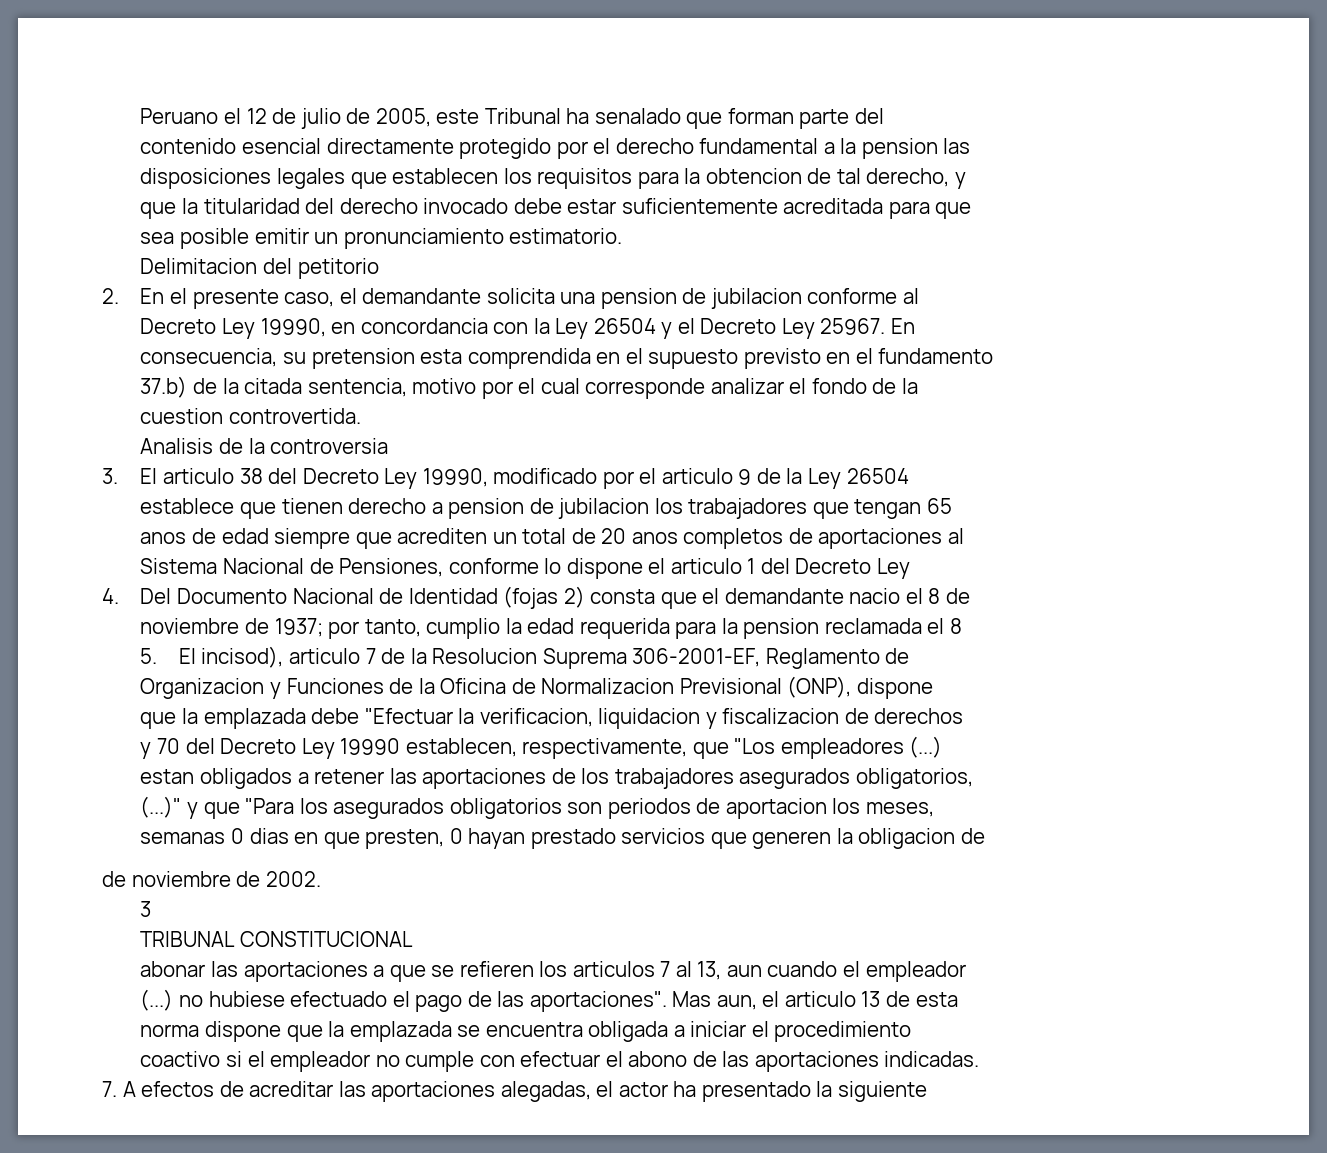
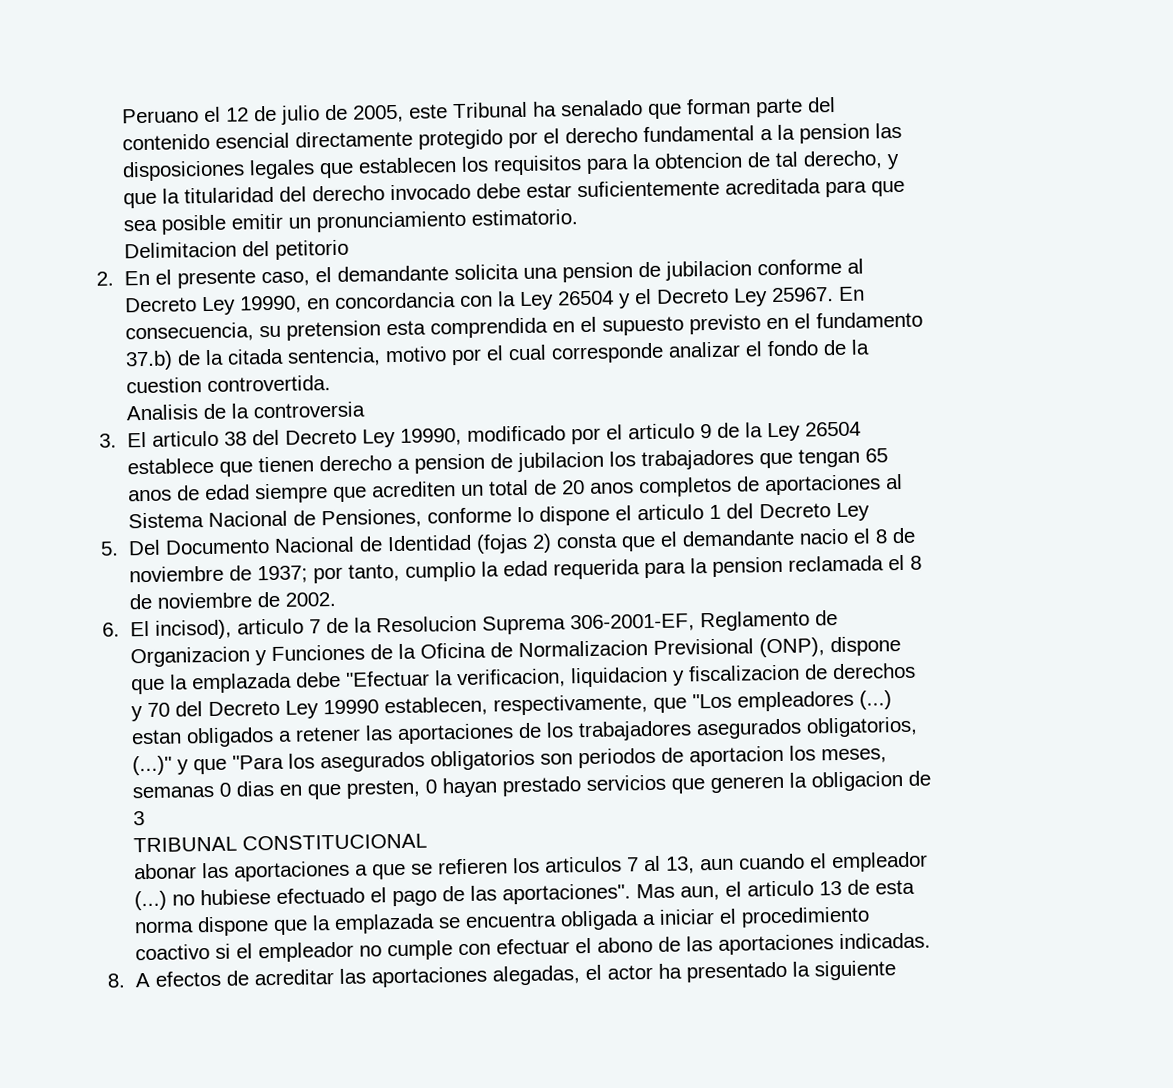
[102,588,119,604] 4. -> [100,541,119,556] 5.
[140,648,158,664] 5. -> [128,591,336,610] [102,622,120,637] de noviembre de 2002. // 6.
[102,871,321,887] // de noviembre de 2002. -> (931, 778) none
[102,1081,117,1097] 7. -> [107,973,125,988] 8.

